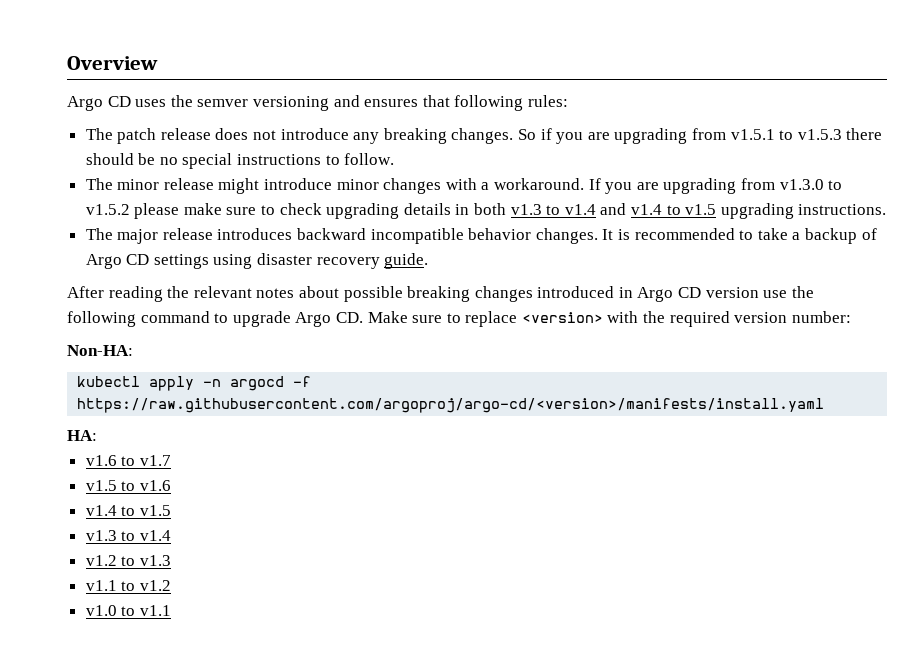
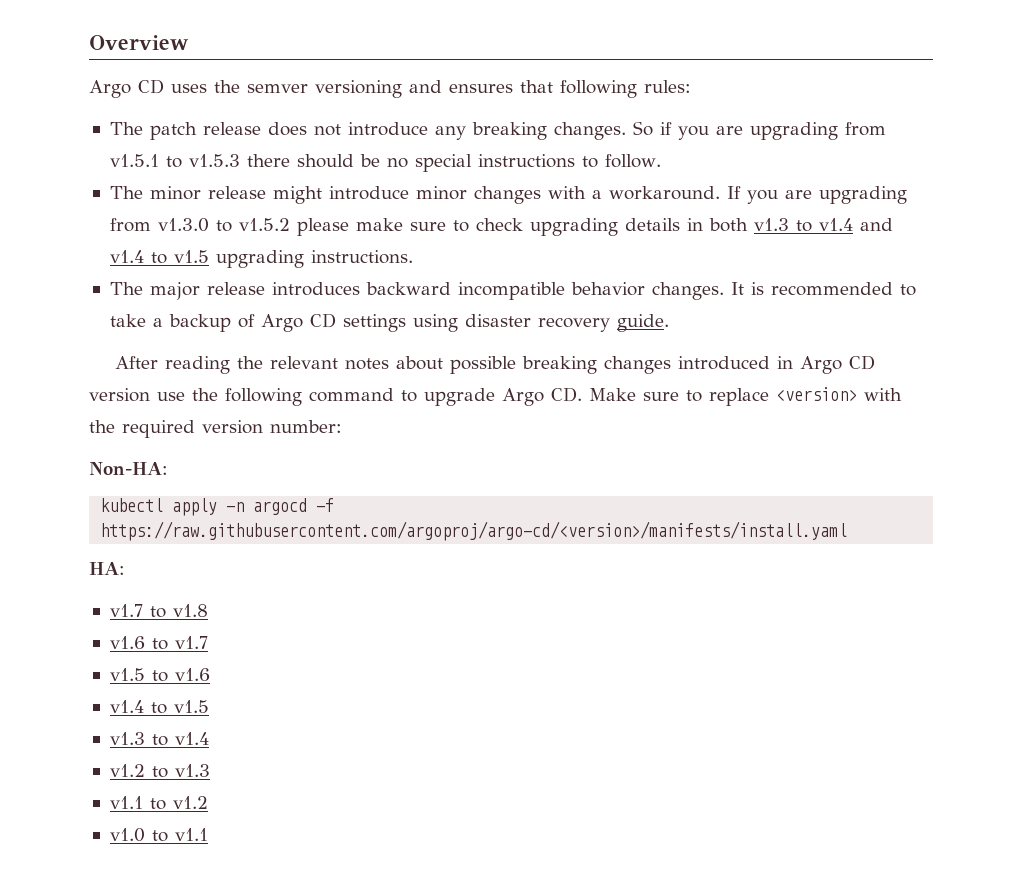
(97, 435) none -> [109,604,208,618] // v1.7 to v1.8

